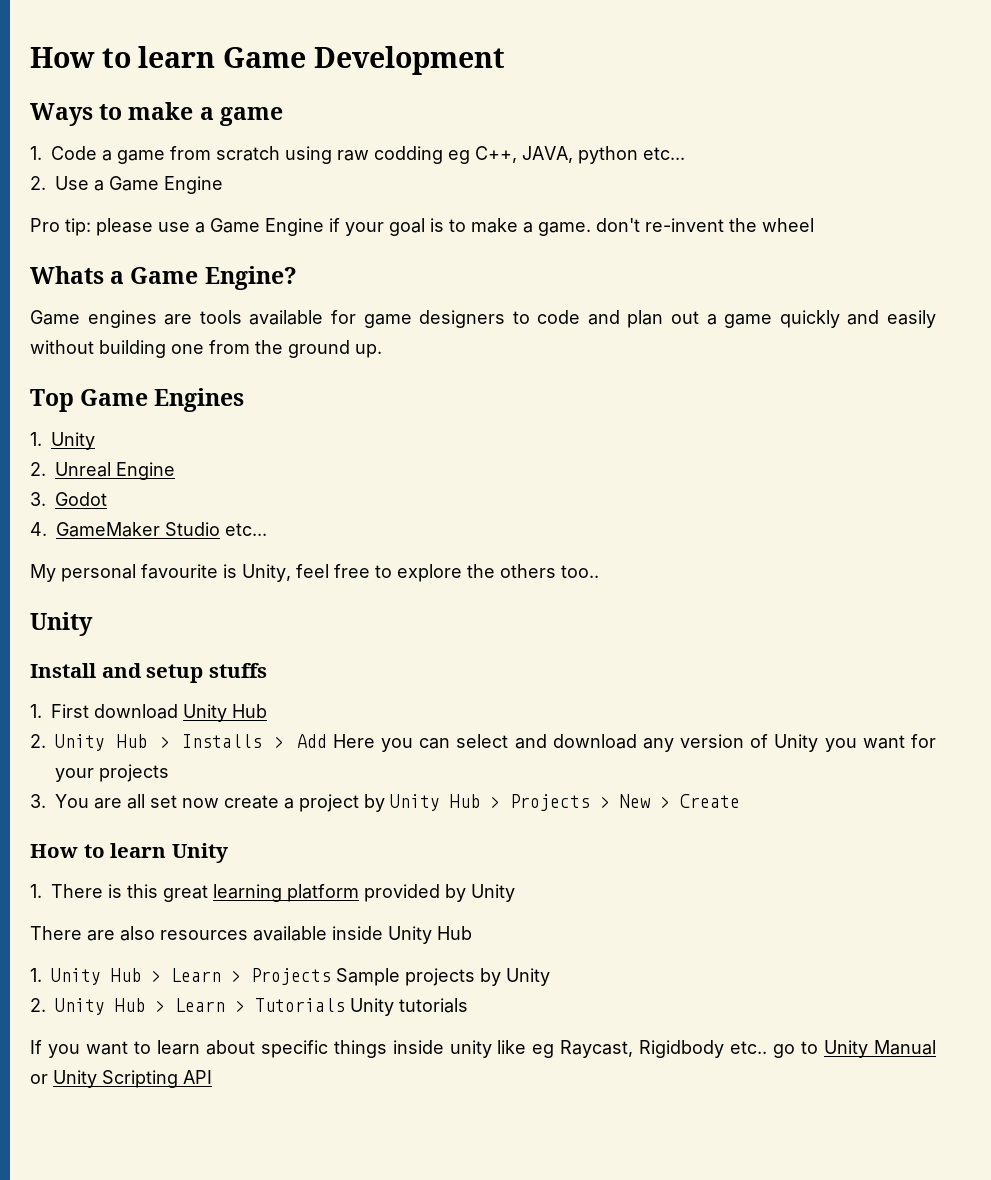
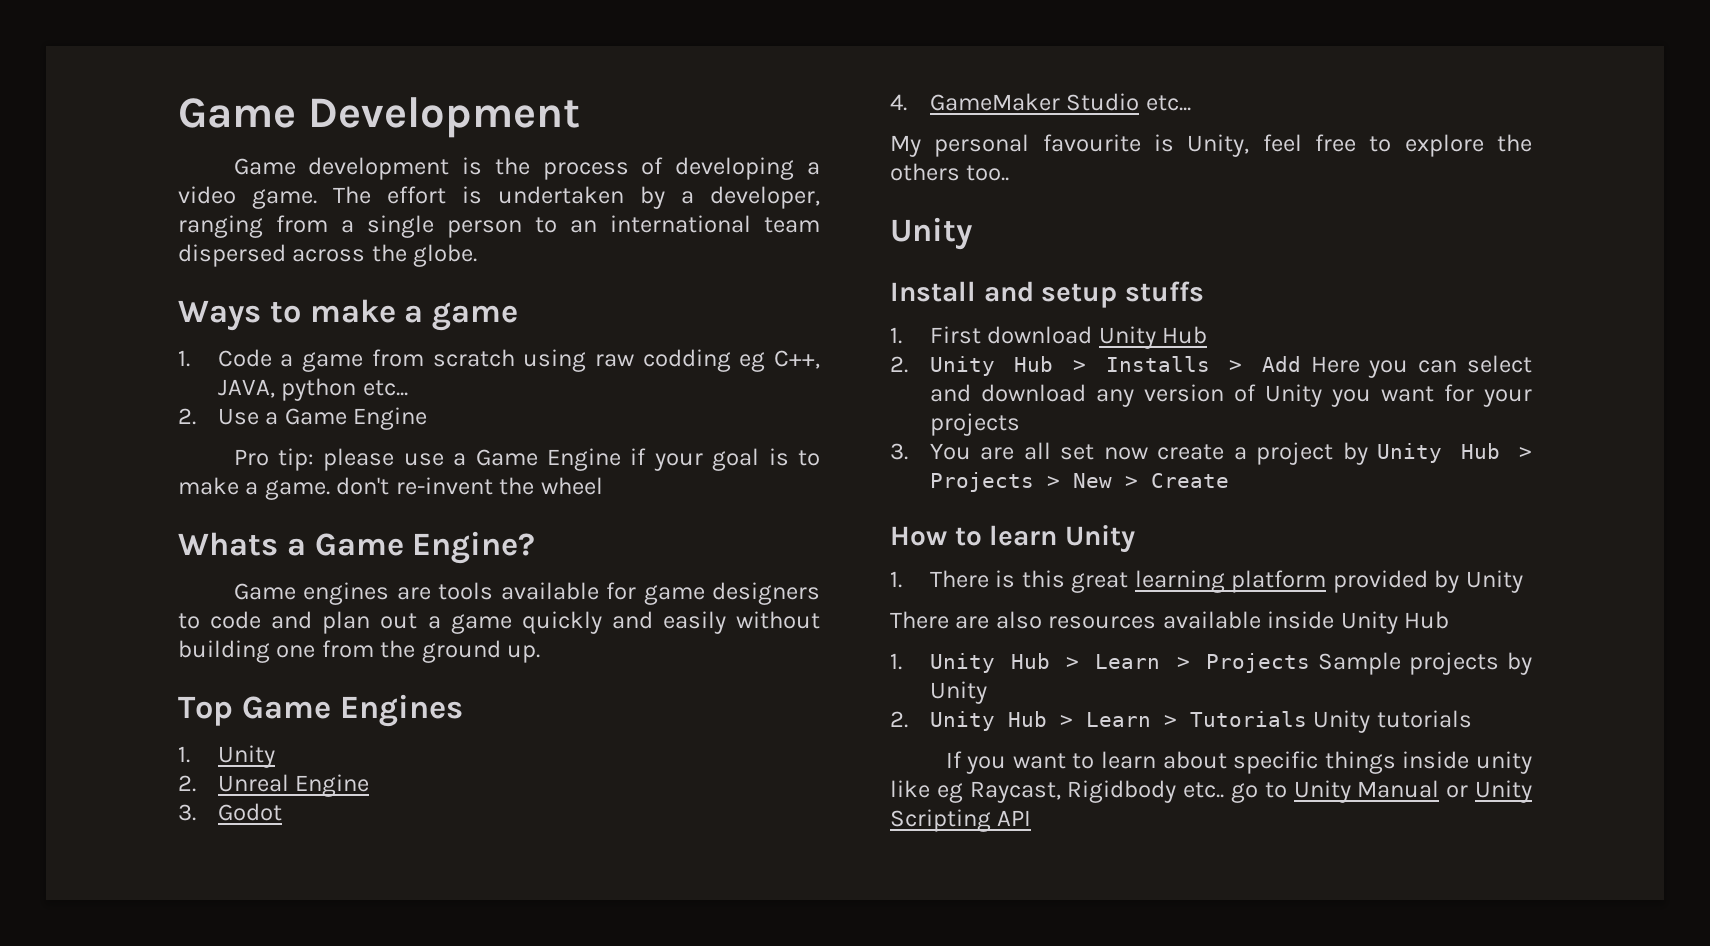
[30,46,216,68] How to learn -> (178, 113) none
(505, 60) none -> [233,157,820,180] [178,186,820,209] [178,215,820,238] [178,244,478,267] // Game development is the process of developing a video game. The effort is undertaken by a developer, ranging from a single person to an international team dispersed across the globe.

